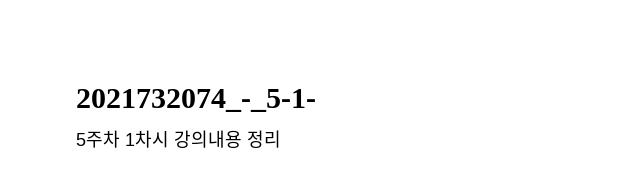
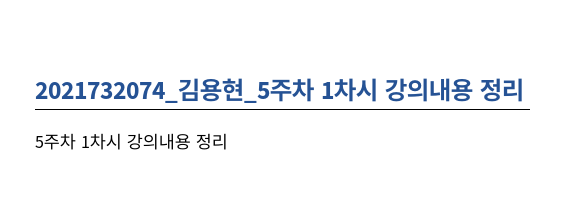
[76,89,316,112] 2021732074_-_5-1- -> [35,78,524,103] 2021732074_김용현_5주차 1차시 강의내용 정리

